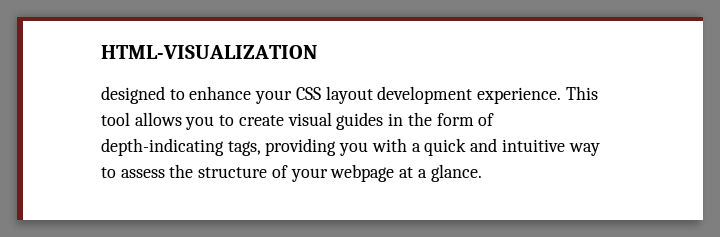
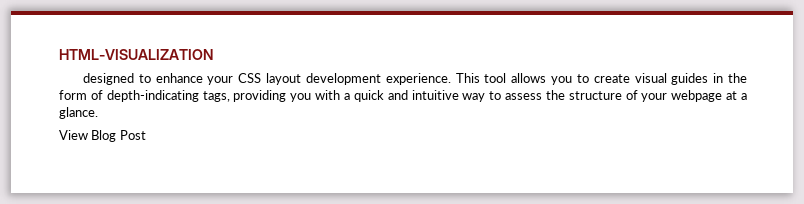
(482, 173) none -> [59,130,146,142] // View Blog Post

